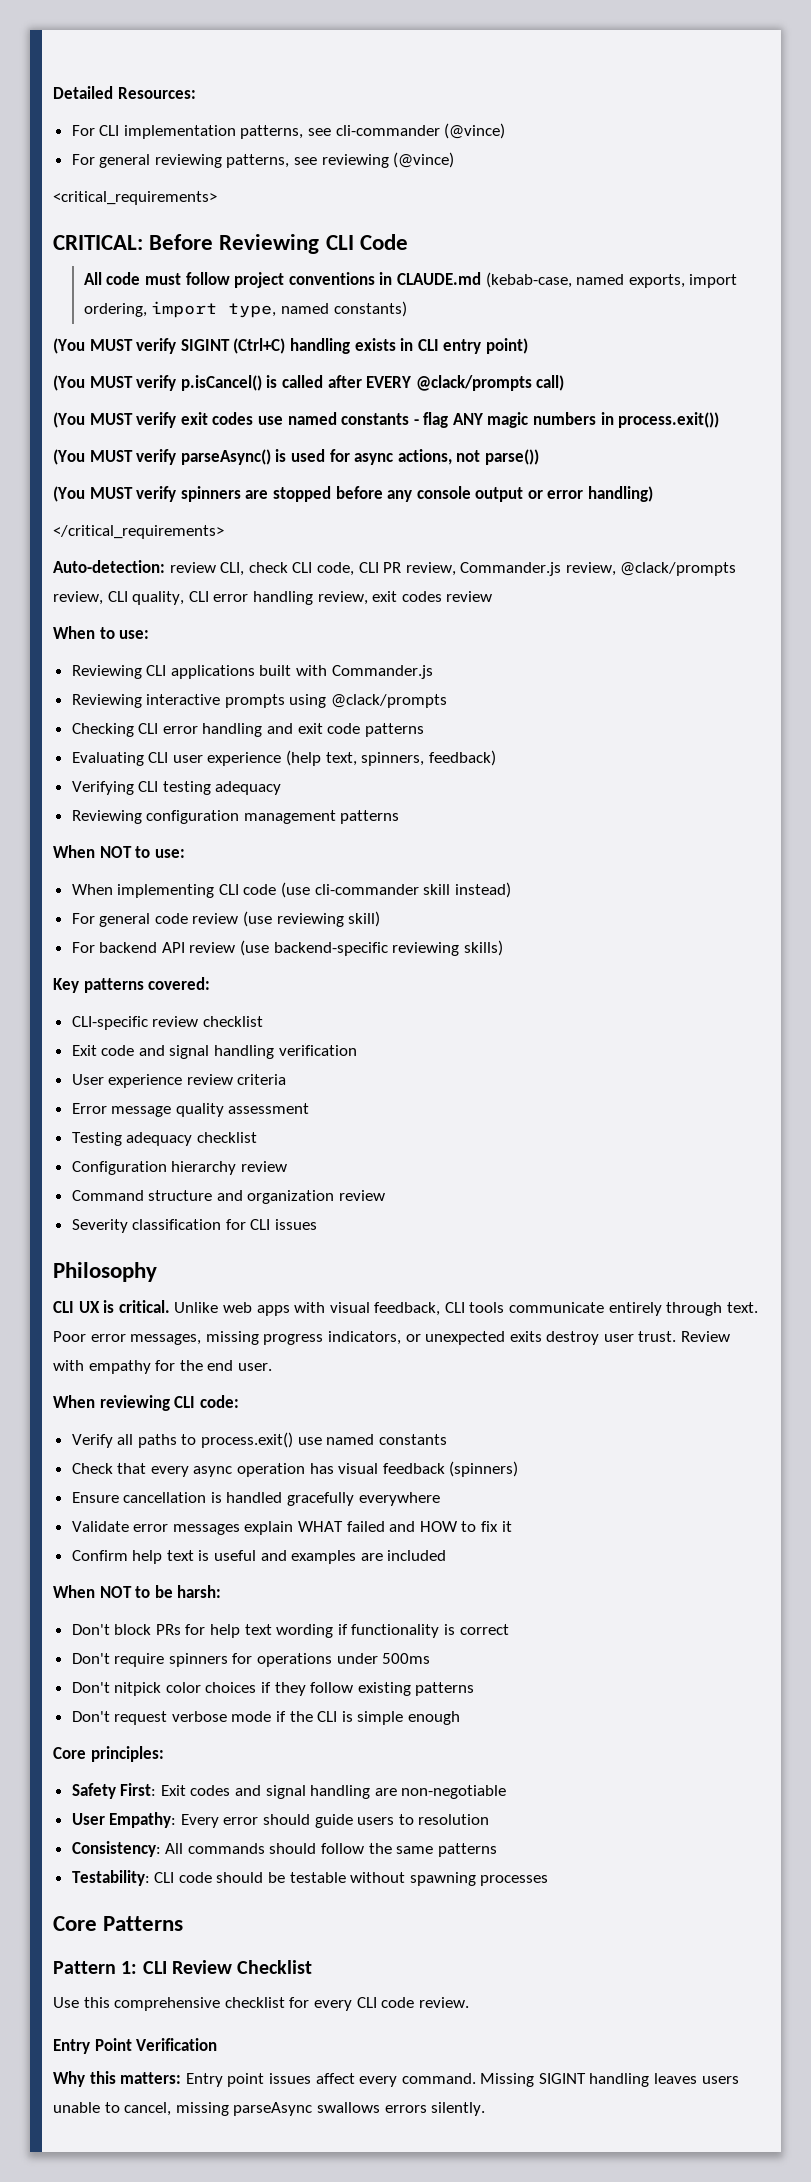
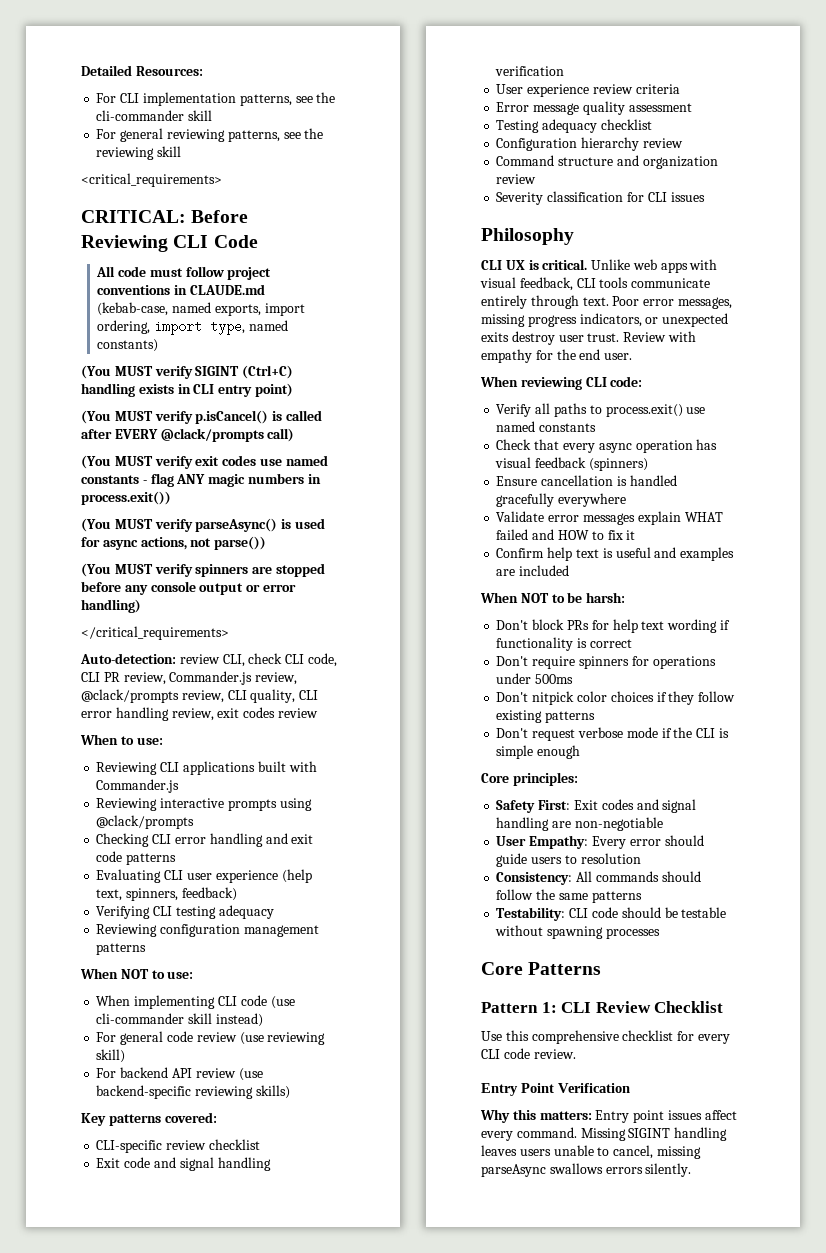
[335,123,506,139] cli-commander (@vince) -> [316,92,336,103] [96,110,213,121] the cli-commander skill
[321,152,455,168] reviewing (@vince) -> [304,128,324,139] [96,146,182,160] the reviewing skill

